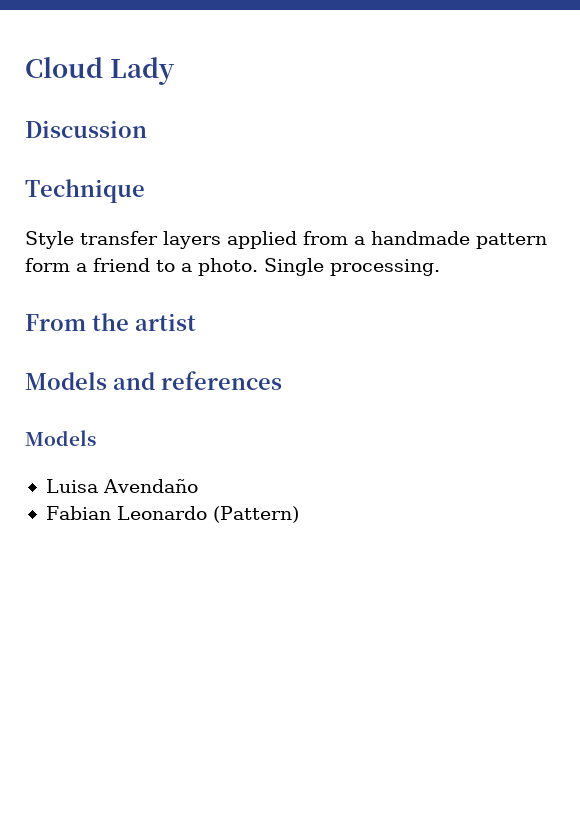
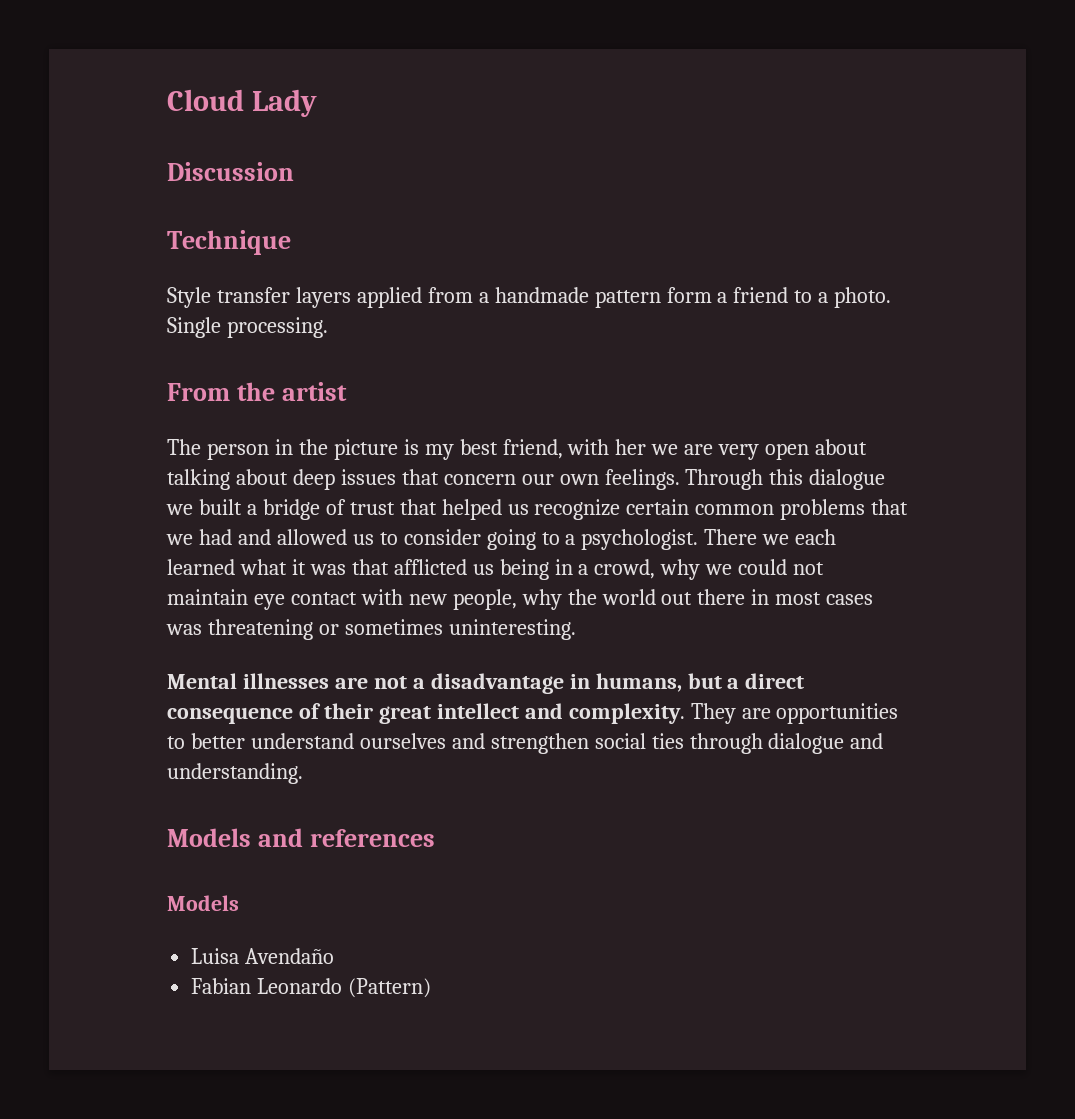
(196, 322) none -> [167,439,868,460] [167,469,886,490] [166,499,909,520] [166,529,837,550] [167,559,825,580] [167,589,874,610] [166,619,576,640] [167,673,805,694] [167,703,899,724] [167,733,884,754] [167,763,303,784] // The person in the picture is my best friend, with her we are very open about talking about deep issues that concern our own feelings. Through this dialogue we built a bridge of trust that helped us recognize certain common problems that we had and allowed us to consider going to a psychologist. There we each learned what it was that afflicted us being in a crowd, why we could not maintain eye contact with new people, why the world out there in most cases was threatening or sometimes uninteresting. // Mental illnesses are not a disadvantage in humans, but a direct consequence of their great intellect and complexity. They are opportunities to better understand ourselves and strengthen social ties through dialogue and understanding.

